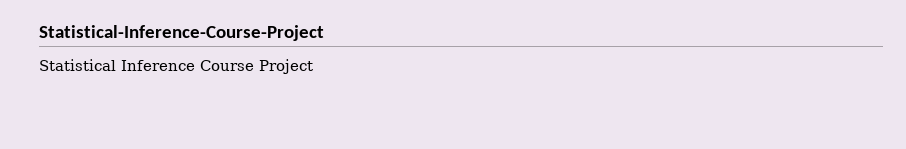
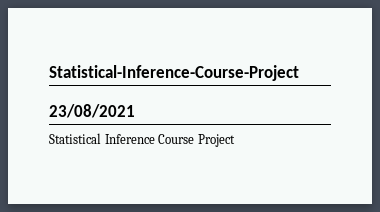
(324, 33) none -> [49,104,135,118] // 23/08/2021

